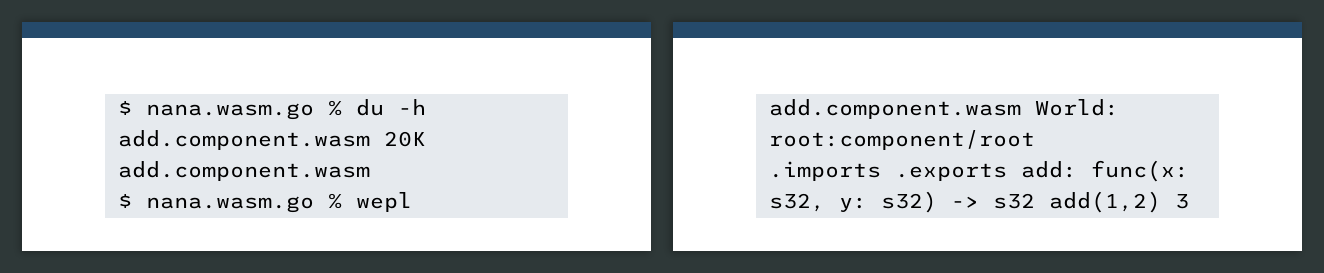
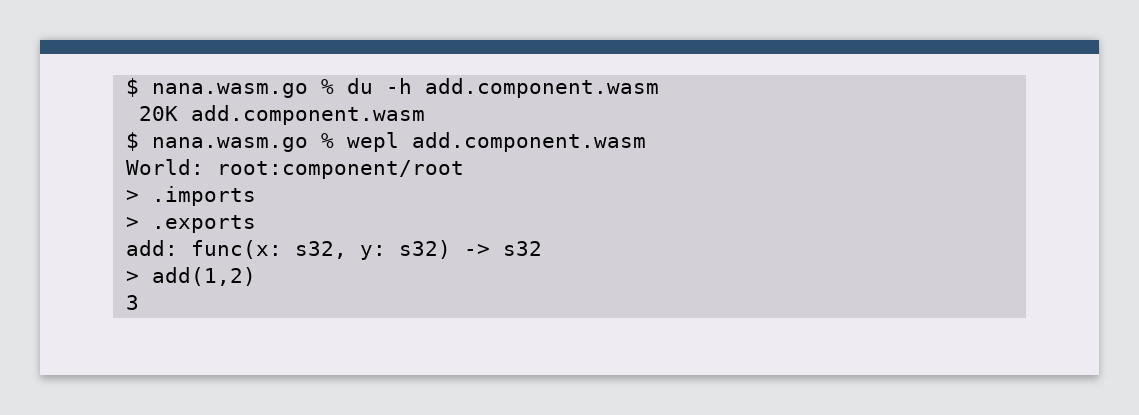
(370, 140) none -> (659, 88) //
(1021, 109) none -> (646, 142) //
(1035, 140) none -> [125,190,139,202] >
(881, 171) none -> [125,217,139,229] // >
(1007, 172) none -> (256, 224) //
(1035, 201) none -> [125,271,139,283] // >
(1161, 202) none -> (256, 276) //

